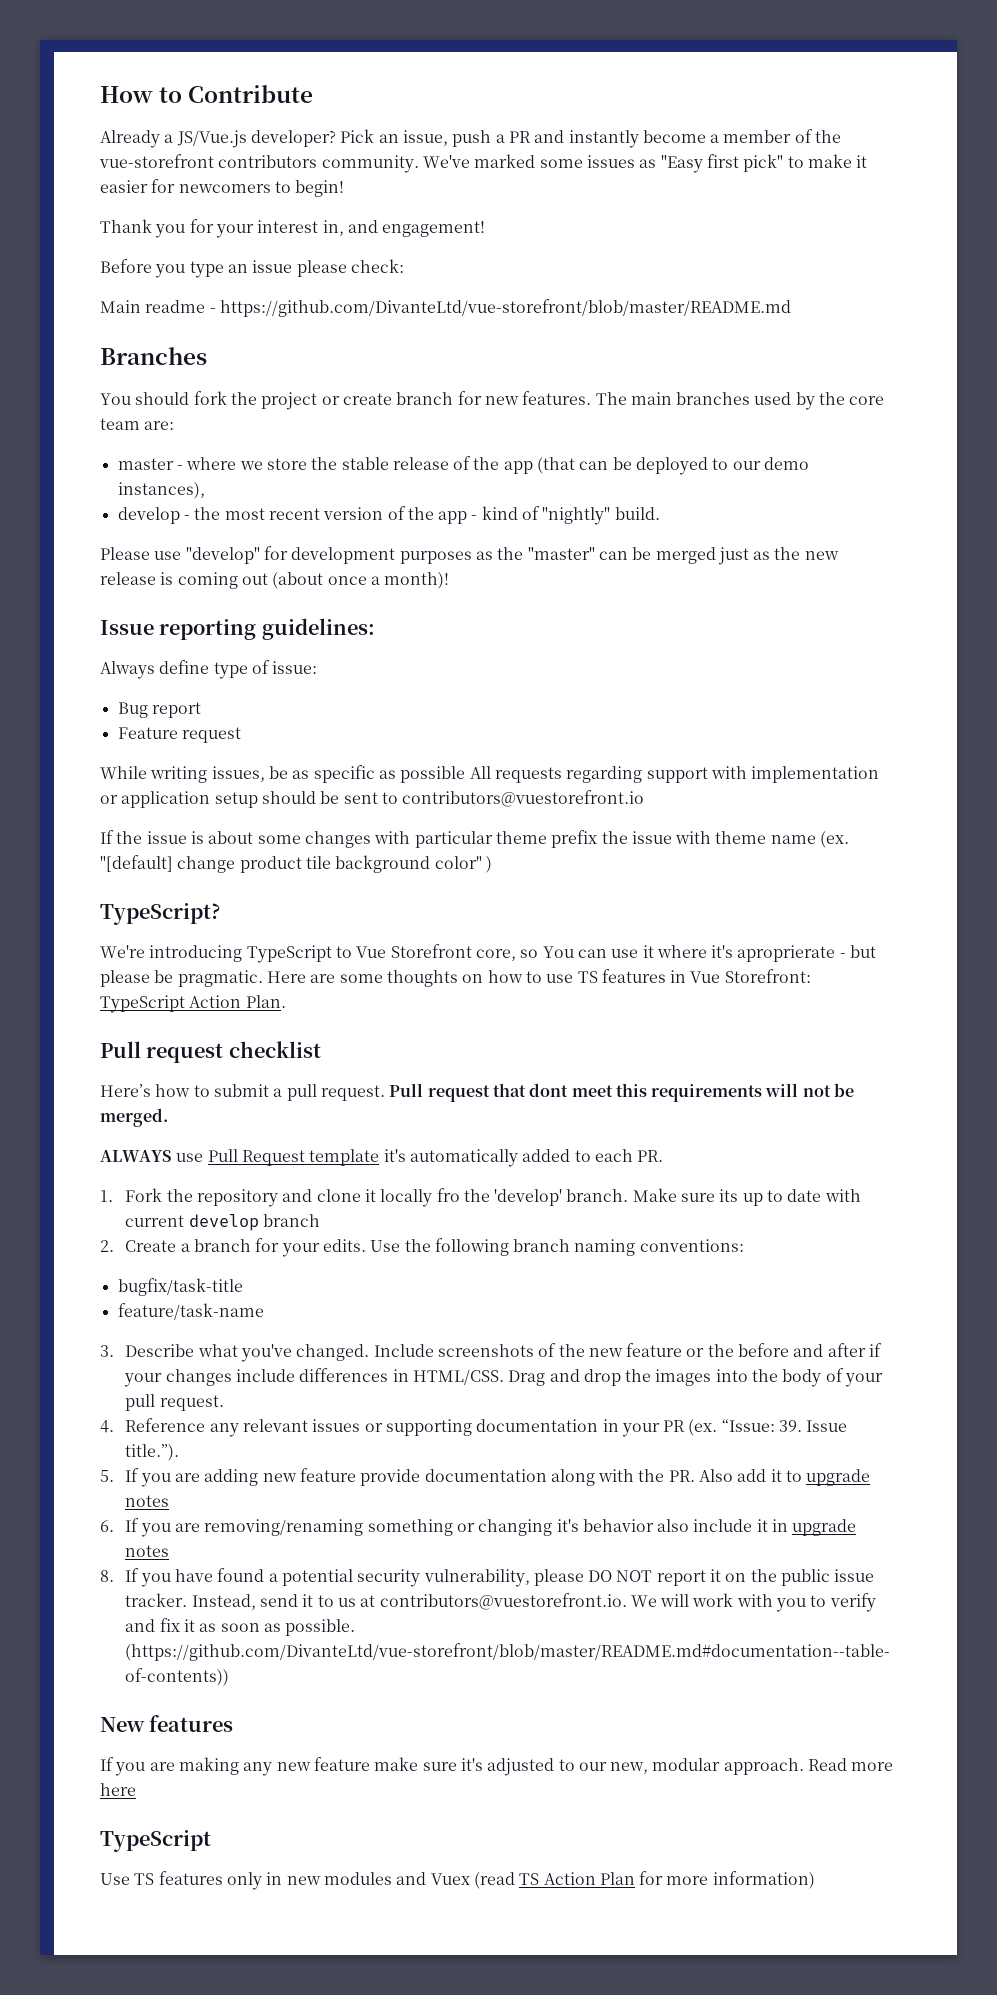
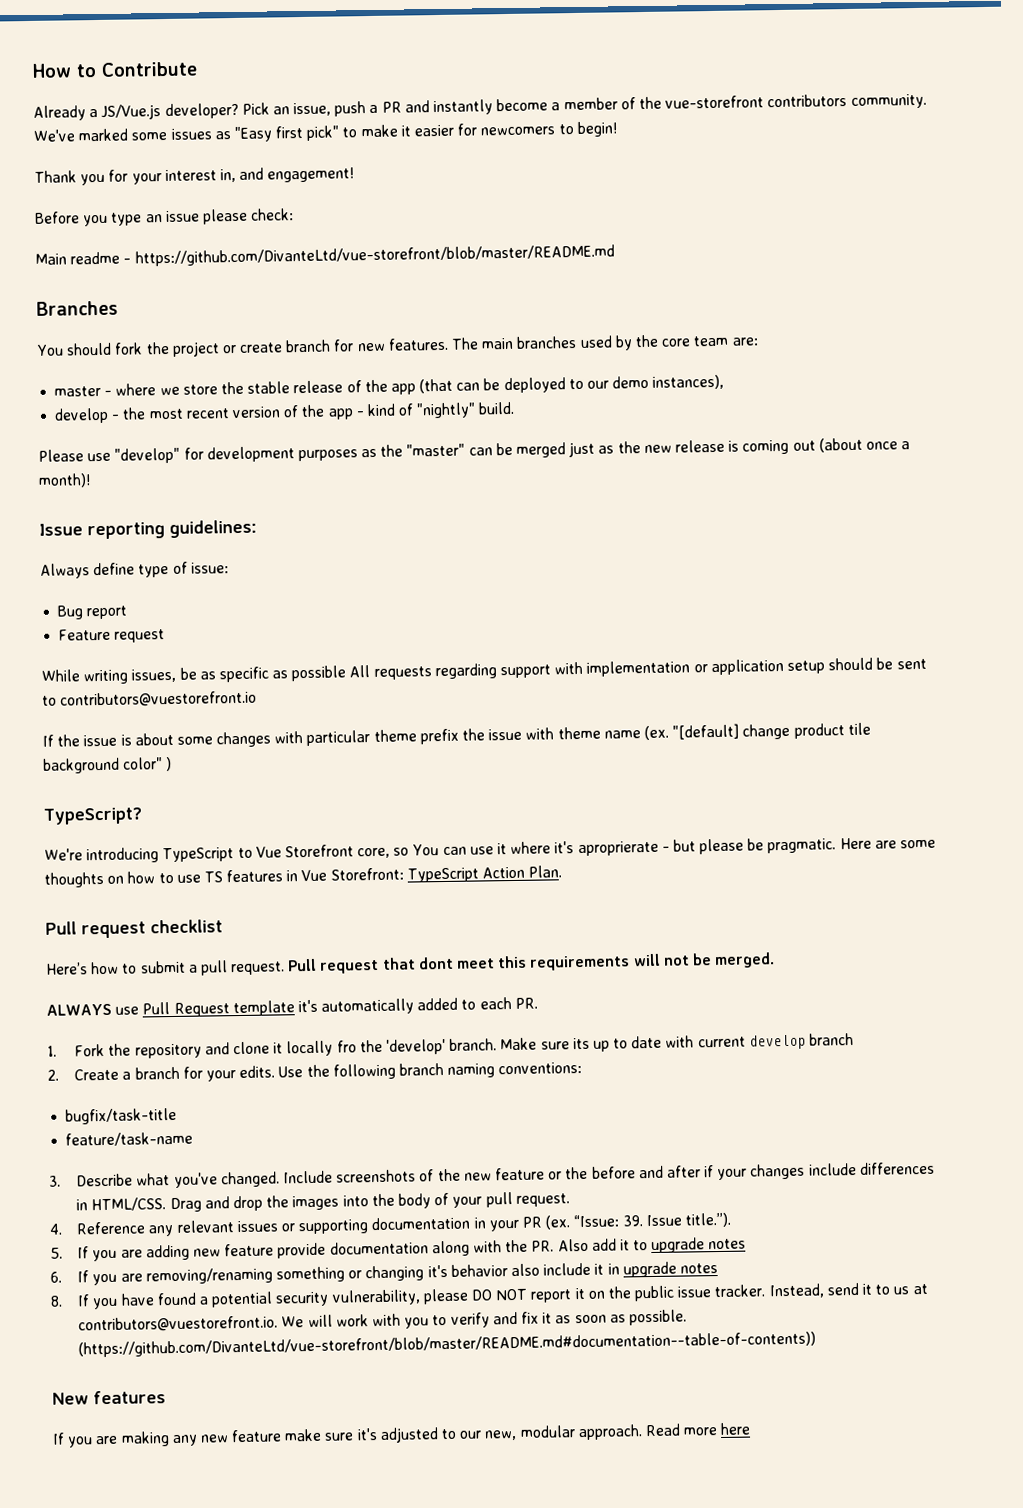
[100,1830,211,1852] [100,1871,815,1890] // TypeScript // Use TS features only in new modules and Vuex (read TS Action Plan for more information) -> (752, 1429) none

